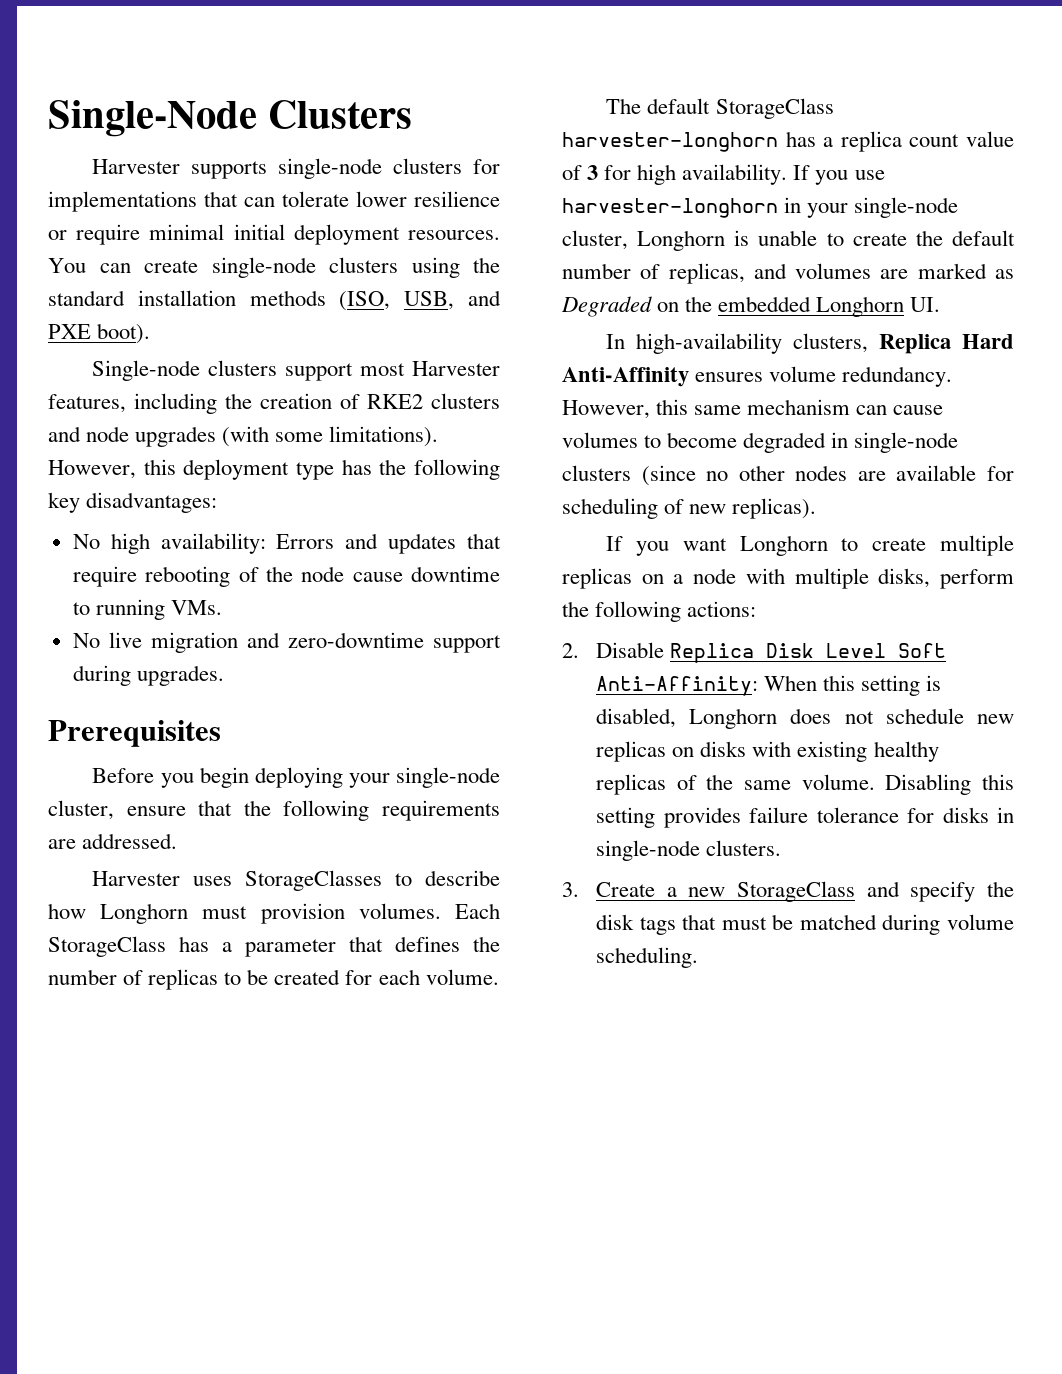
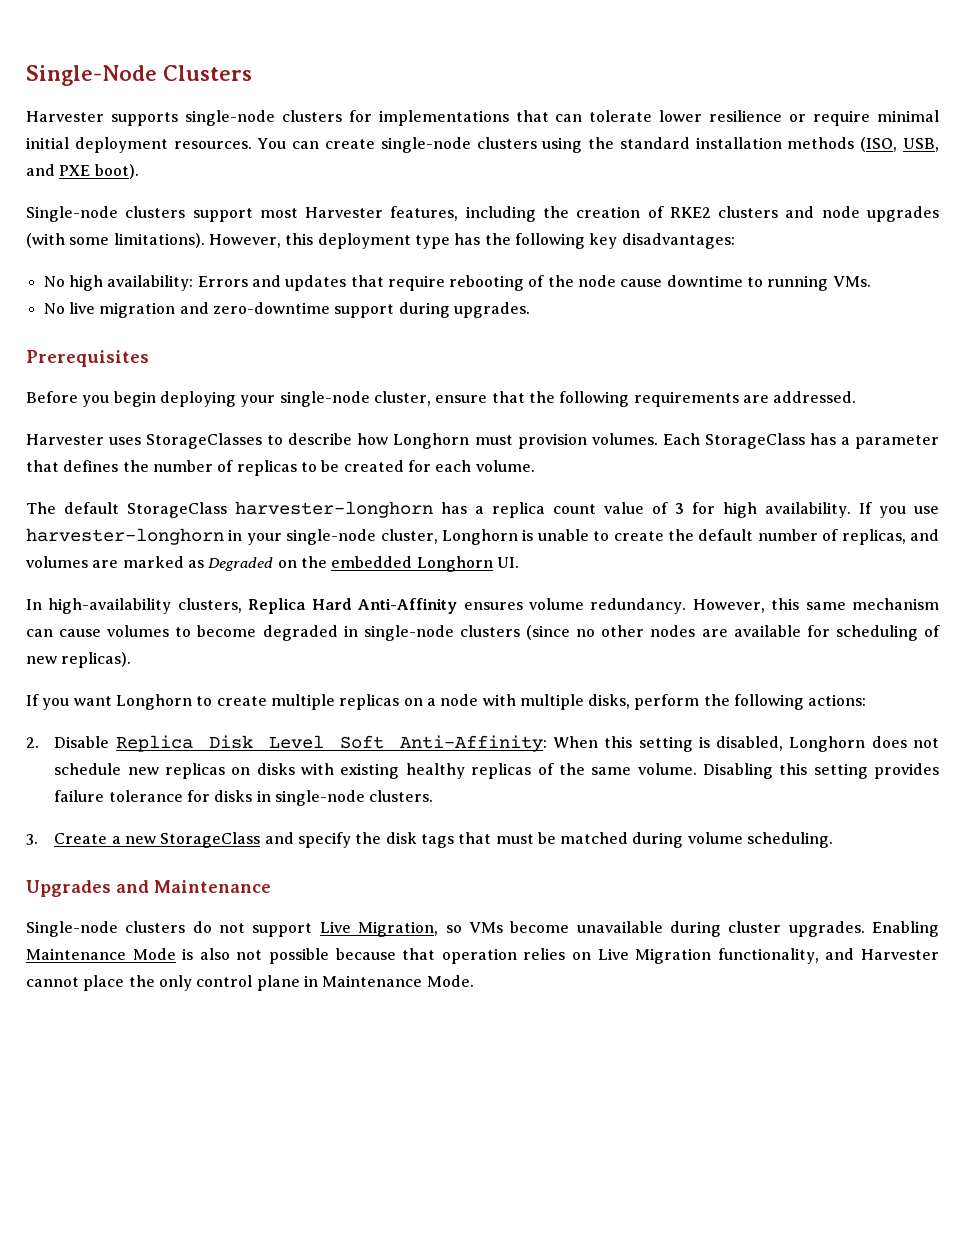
(699, 957) none -> [26,880,271,897] [26,921,939,937] [26,948,940,964] [26,975,474,991] // Upgrades and Maintenance // Single-node clusters do not support Live Migration, so VMs become unavailable during cluster upgrades. Enabling Maintenance Mode is also not possible because that operation relies on Live Migration functionality, and Harvester cannot place the only control plane in Maintenance Mode.

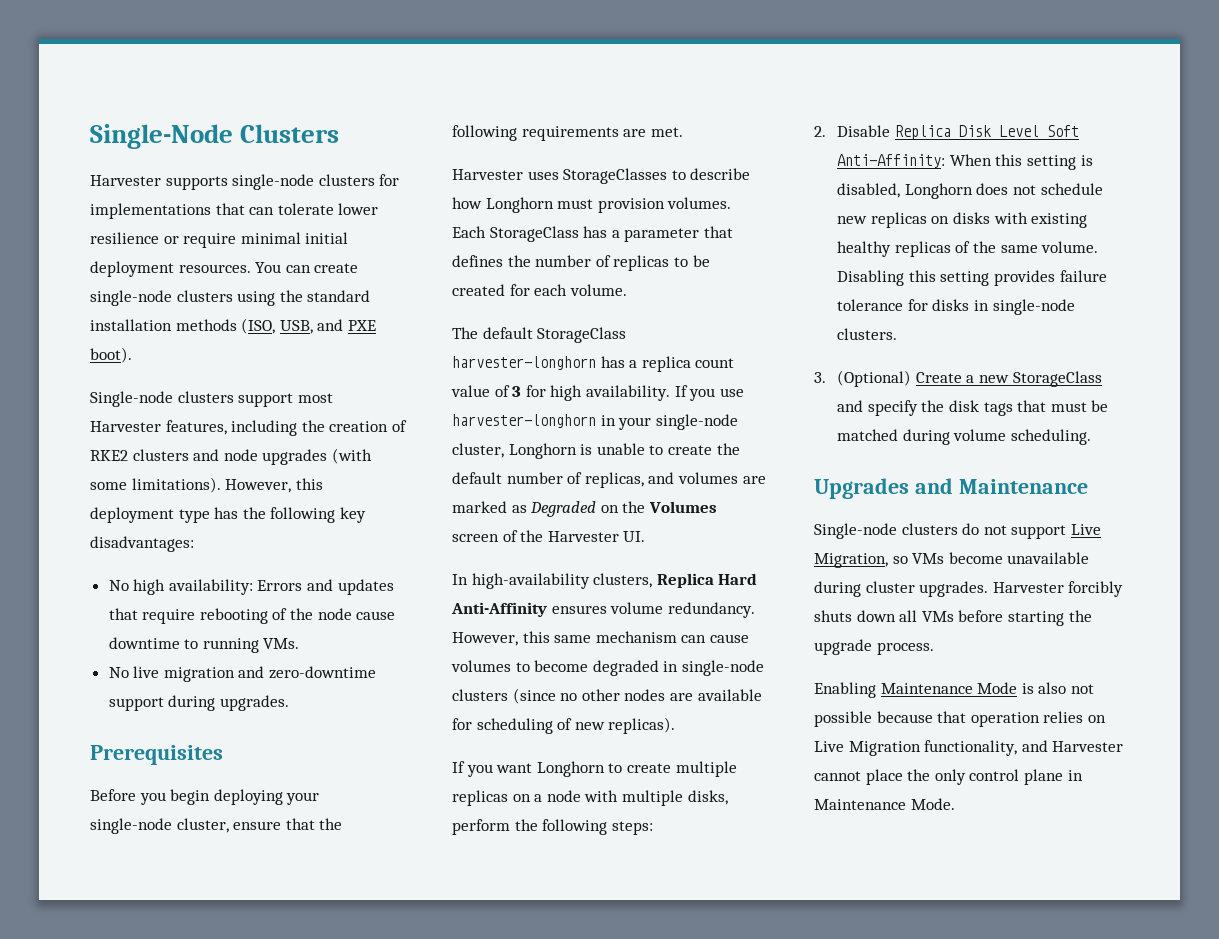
[773,391,857,403] addressed. -> [650,127,683,137] met.
[331,556,493,572] embedded Longhorn -> [648,501,717,513] [452,530,619,542] Volumes screen of the Harvester
[808,694,867,706] actions: -> [611,821,653,835] steps:
(38, 839) none -> [837,370,912,387] (Optional)
(865, 929) none -> [992,581,1124,597] [814,610,1092,626] [814,639,934,655] Harvester forcibly shuts down all VMs before starting the upgrade process. //

